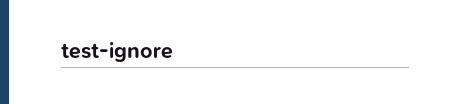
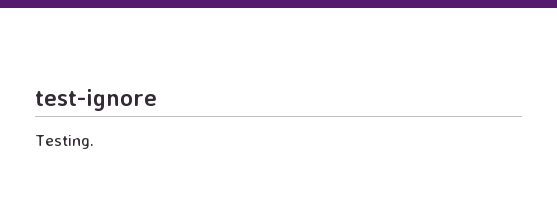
(173, 52) none -> [35,135,94,149] // Testing.

